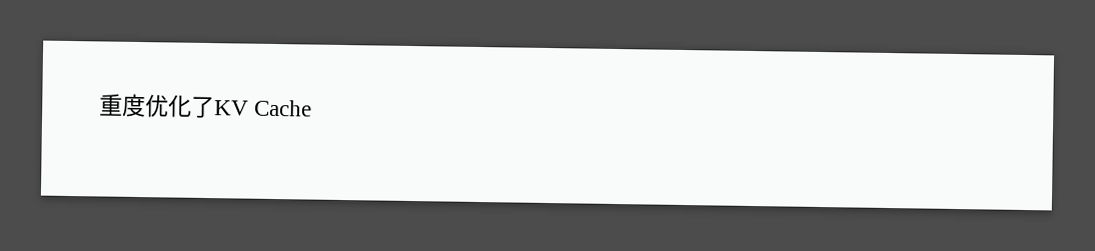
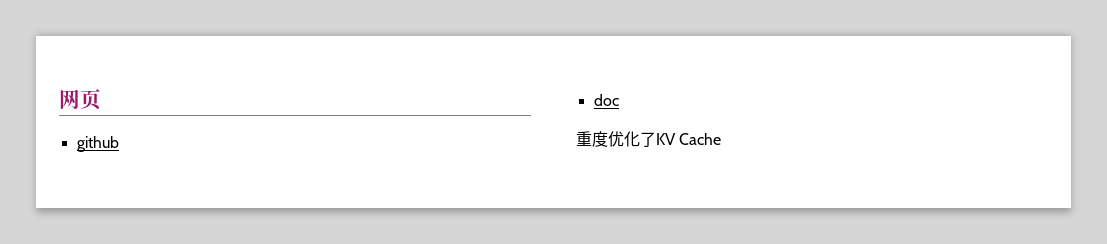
(99, 104) none -> [59,89,101,110] [76,136,119,152] [593,94,619,106] 网页 // github // doc //

